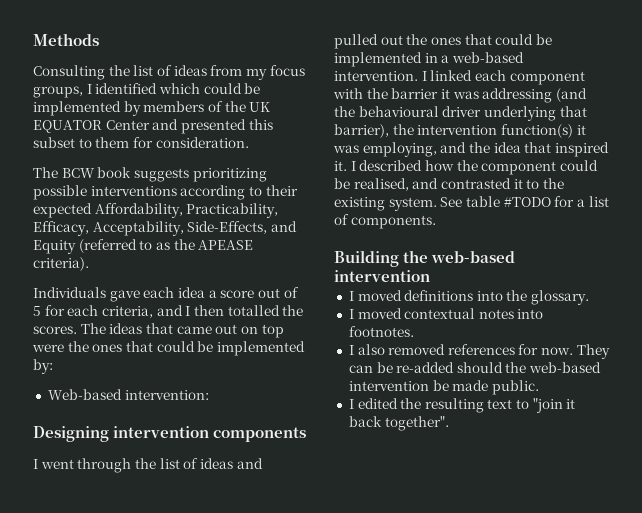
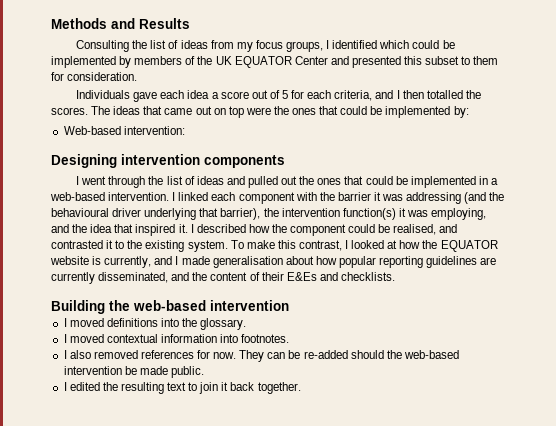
(99, 39) none -> [111,18,190,29] and Results
[33,167,267,182] [33,185,298,200] [33,203,279,218] [33,221,297,236] [33,239,254,254] [33,257,89,271] // The BCW book suggests prioritizing possible interventions according to their expected Affordability, Practicability, Efficacy, Acceptability, Side-Effects, and Equity (referred to as the APEASE criteria). -> (138, 76) none
[440,196,609,207] [334,214,436,229] See table #TODO for a list of components. -> [230,240,498,252] [50,256,497,268] [51,272,395,284] To make this contrast, I looked at how the EQUATOR website is currently, and I made generalisation about how popular reporting guidelines are currently disseminated, and the content of their E&Es and checklists.
[478,309,514,319] notes -> [160,334,217,343] information
[532,398,563,413] "join -> [199,382,219,394] join
[384,416,449,431] together". -> [257,382,301,394] together.

